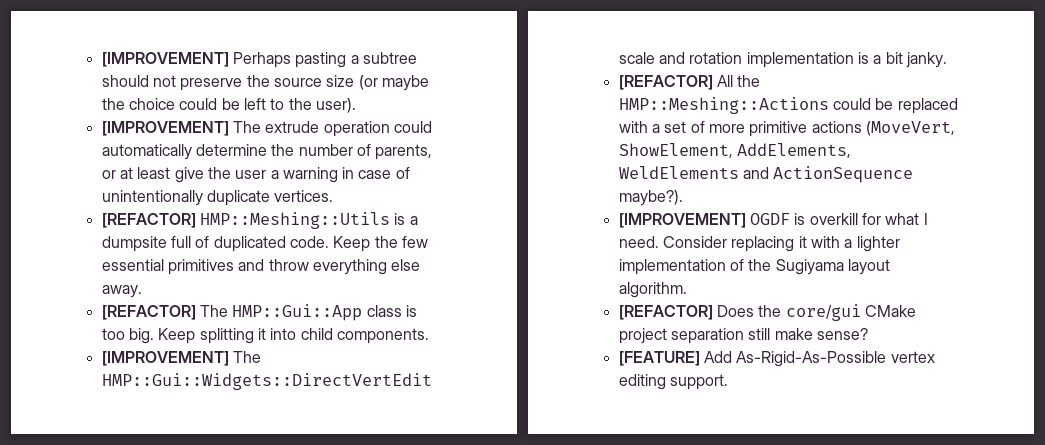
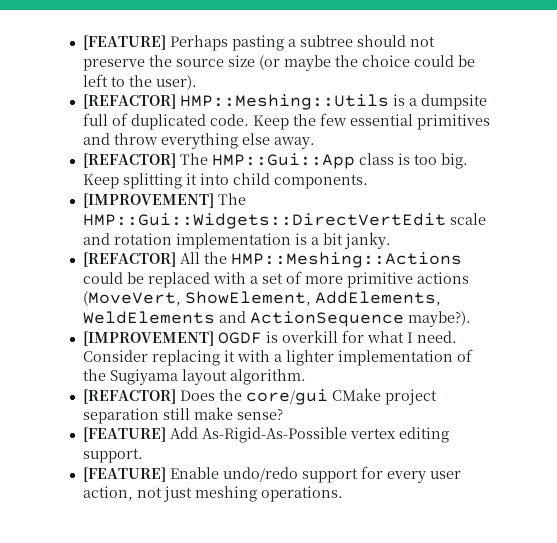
[101,52,229,67] [IMPROVEMENT] -> [82,35,166,50] [FEATURE]
[101,121,432,137] [101,144,433,160] [101,167,410,183] [101,190,334,206] // [IMPROVEMENT] The extrude operation could automatically determine the number of parents, or at least give the user a warning in case of unintentionally duplicate vertices. -> (197, 82) none
(728, 382) none -> [82,466,461,483] [82,486,343,502] // [FEATURE] Enable undo/redo support for every user action, not just meshing operations.

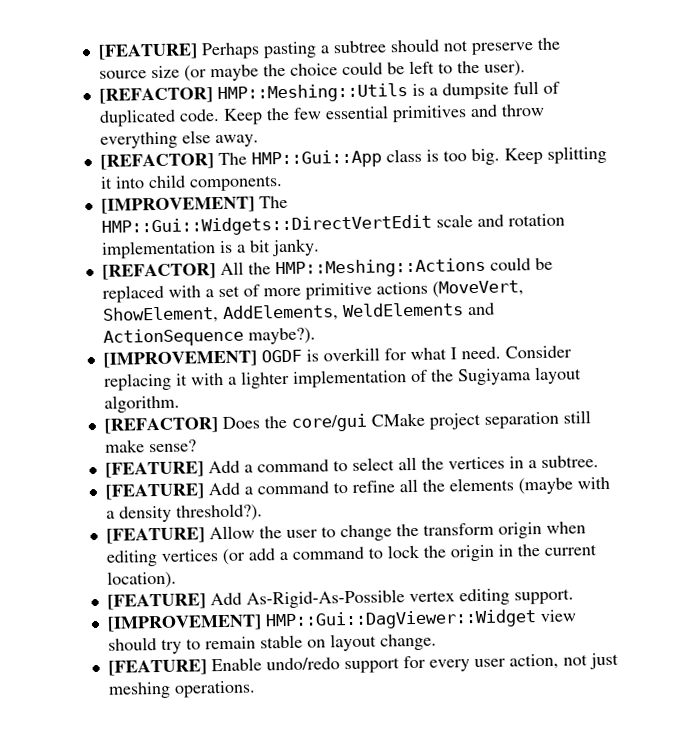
(283, 414) none -> [104,455,599,478] [104,476,610,500] [105,503,263,523] [105,521,586,544] [105,544,597,567] [106,570,177,589] // [FEATURE] Add a command to select all the vertices in a subtree. // [FEATURE] Add a command to refine all the elements (maybe with a density threshold?). // [FEATURE] Allow the user to change the transform origin when editing vertices (or add a command to lock the origin in the current location).
(143, 455) none -> [106,609,576,632] [107,633,437,654] // [IMPROVEMENT] HMP::Gui::DagViewer::Widget view should try to remain stable on layout change.

